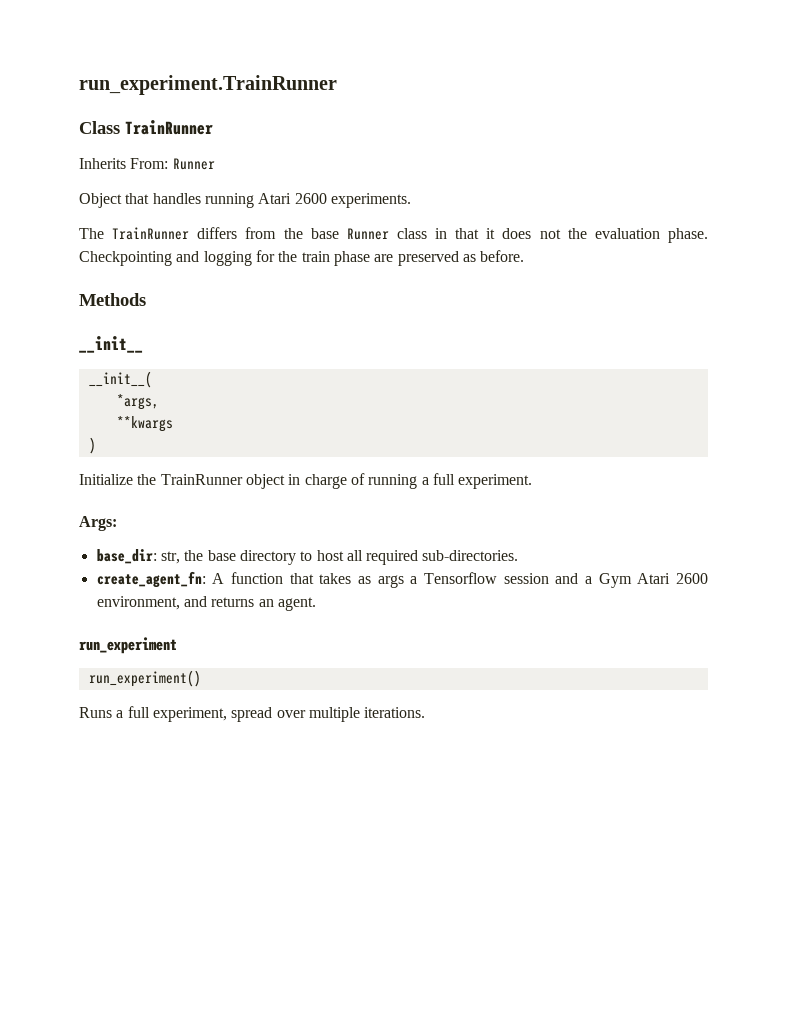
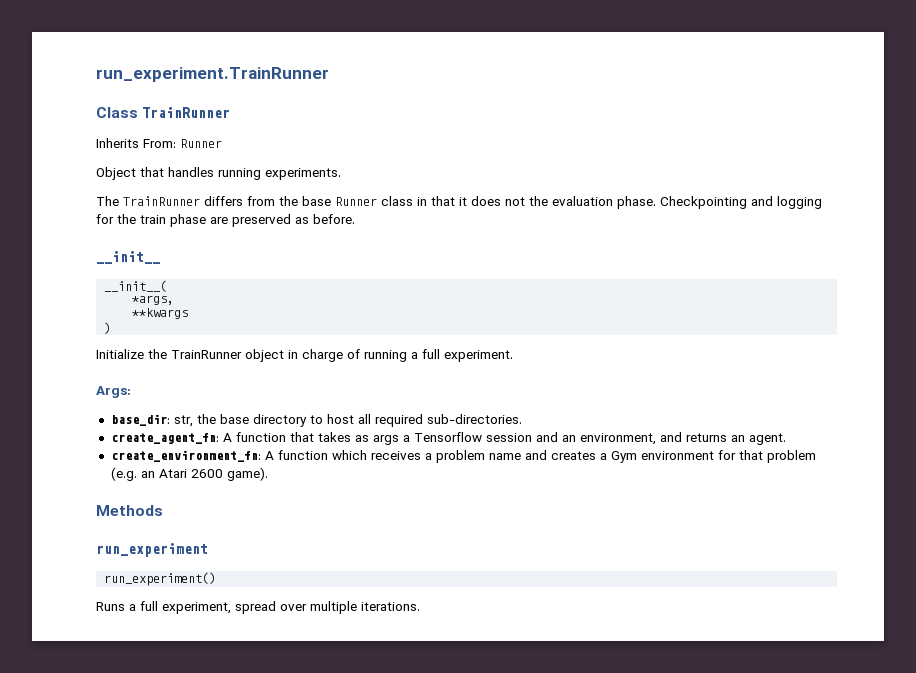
[258,193,327,204] Atari 2600 -> (261, 174) none
[79,293,146,306] // Methods -> (355, 219) none
[584,573,709,588] a Gym Atari 2600 -> [561,435,576,442] an
(316, 604) none -> [110,450,816,463] [110,467,268,481] [96,505,163,516] // create_environment_fn: A function which receives a problem name and creates a Gym environment for that problem (e.g. an Atari 2600 game). // Methods

